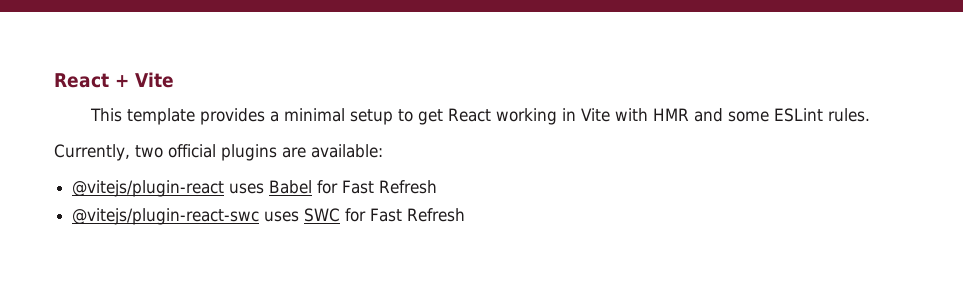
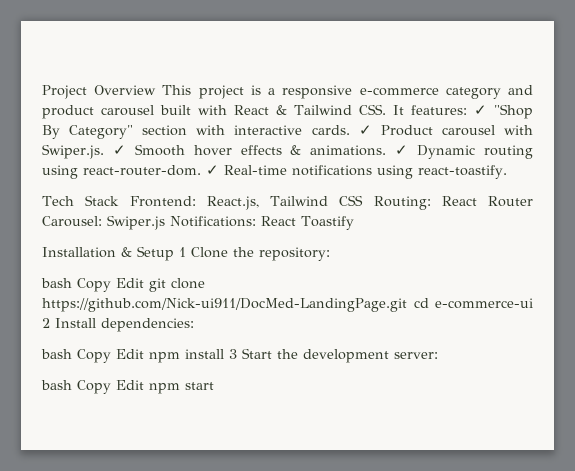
[54,72,174,88] [89,108,870,125] [54,144,383,161] [72,180,438,197] [72,208,466,225] React + Vite // This template provides a minimal setup to get React working in Vite with HMR and some ESLint rules. // Currently, two official plugins are available: // @vitejs/plugin-react uses Babel for Fast Refresh // @vitejs/plugin-react-swc uses SWC for Fast Refresh -> [42,85,533,99] [42,104,533,119] [42,125,533,139] [42,144,534,159] [42,165,507,179] [42,195,533,210] [42,215,354,230] [42,246,330,261] [41,278,205,292] [42,298,533,312] [42,318,194,332] [41,348,438,363] [41,380,214,394] Project Overview This project is a responsive e-commerce category and product carousel built with React & Tailwind CSS. It features: ✓ "Shop By Category" section with interactive cards. ✓ Product carousel with Swiper.js. ✓ Smooth hover effects & animations. ✓ Dynamic routing using react-router-dom. ✓ Real-time notifications using react-toastify. // Tech Stack Frontend: React.js, Tailwind CSS Routing: React Router Carousel: Swiper.js Notifications: React Toastify // Installation & Setup 1 Clone the repository: // bash Copy Edit git clone https://github.com/Nick-ui911/DocMed-LandingPage.git cd e-commerce-ui 2 Install dependencies: // bash Copy Edit npm install 3 Start the development server: // bash Copy Edit npm start

